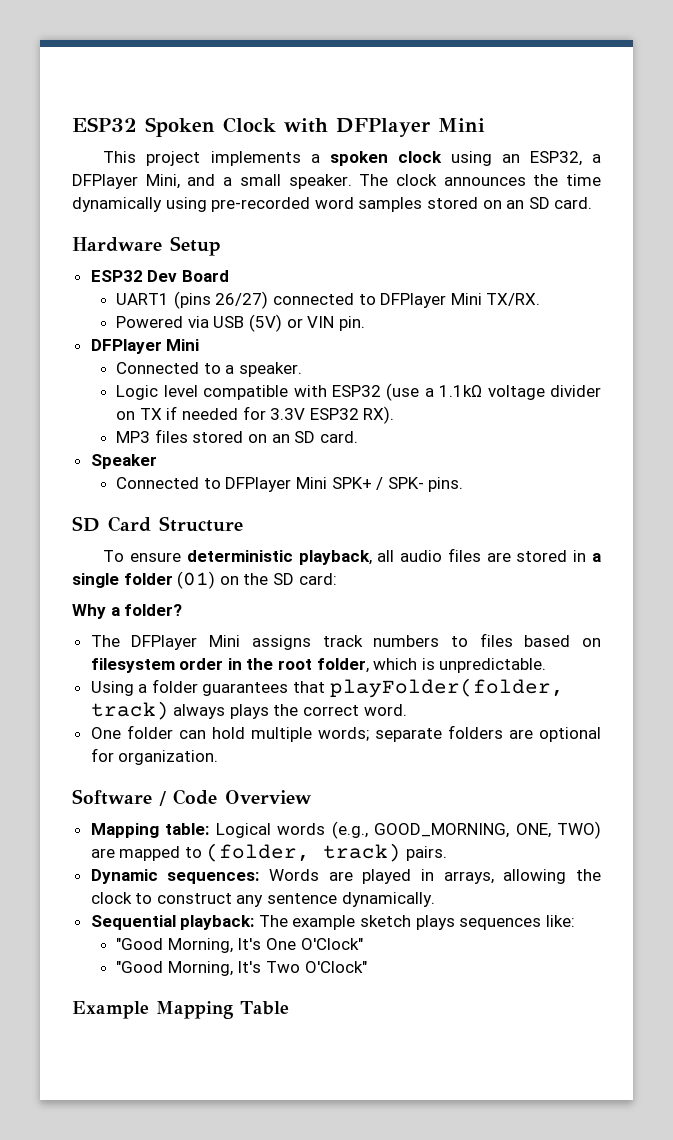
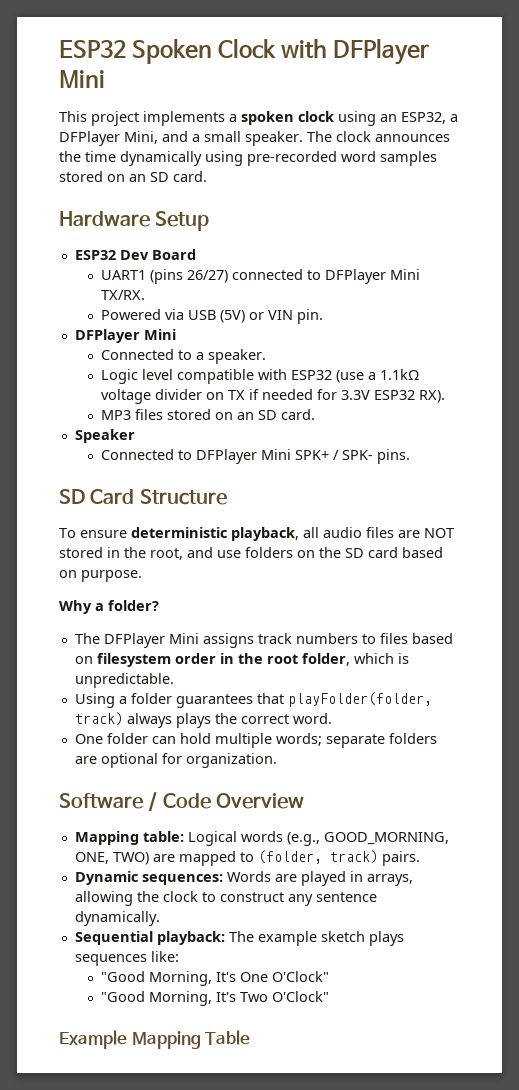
(511, 557) none -> [424,528,454,538] NOT
[592,553,601,562] [72,571,337,589] a single folder (01) on the SD card: -> [124,547,443,560] [59,570,142,582] the root, and use folders on the SD card based on purpose.

